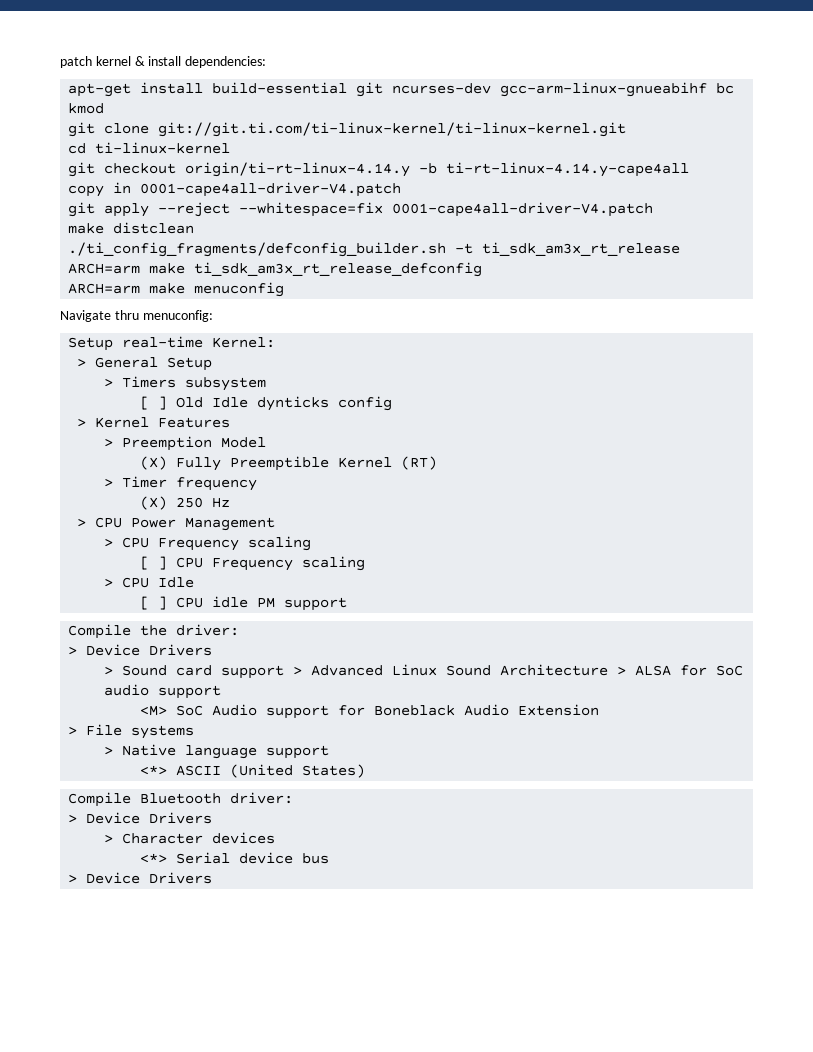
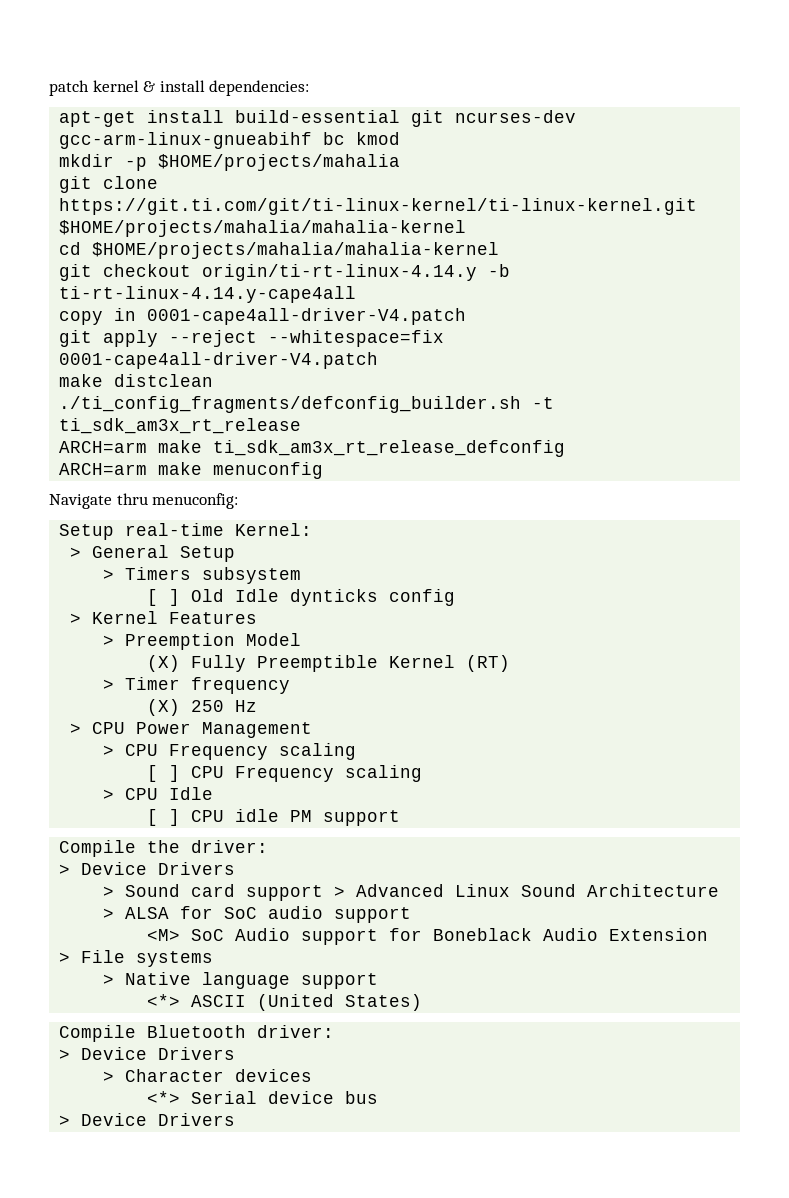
(105, 108) none -> [59,154,401,171] // mkdir -p $HOME/projects/mahalia
[158,122,627,137] git://git.ti.com/ti-linux-kernel/ti-linux-kernel.git -> [59,198,698,215] [59,220,467,237] https://git.ti.com/git/ti-linux-kernel/ti-linux-kernel.git $HOME/projects/mahalia/mahalia-kernel
[95,142,231,154] ti-linux-kernel -> [92,242,500,259] $HOME/projects/mahalia/mahalia-kernel

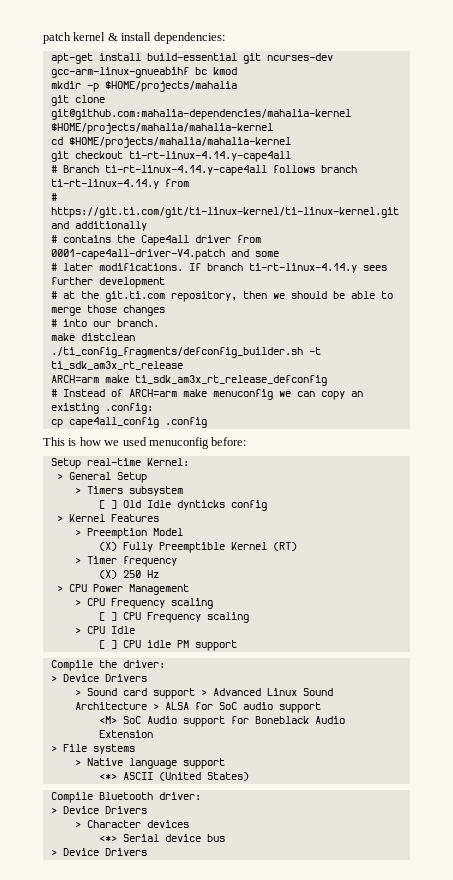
[59,198,698,215] https://git.ti.com/git/ti-linux-kernel/ti-linux-kernel.git -> [50,109,351,120] git@github.com:mahalia-dependencies/mahalia-kernel
[202,264,511,281] origin/ti-rt-linux-4.14.y -b -> (123, 155) none
[59,308,467,325] [59,330,445,347] [59,352,379,369] copy in 0001-cape4all-driver-V4.patch // git apply --reject --whitespace=fix 0001-cape4all-driver-V4.patch -> [50,165,357,176] [50,179,189,189] [50,193,57,201] [50,207,399,218] [50,221,147,231] [50,235,261,246] [50,249,279,260] [50,263,387,273] [50,277,165,288] [50,291,393,302] [50,305,165,316] [50,319,159,327] # Branch ti-rt-linux-4.14.y-cape4all follows branch ti-rt-linux-4.14.y from // # https://git.ti.com/git/ti-linux-kernel/ti-linux-kernel.git and additionally // # contains the Cape4all driver from 0001-cape4all-driver-V4.patch and some // # later modifications. If branch ti-rt-linux-4.14.y sees further development // # at the git.ti.com repository, then we should be able to merge those changes // # into our branch.
(566, 448) none -> [50,389,123,397] # Instead of
[49,493,239,509] // Navigate thru menuconfig: -> [278,391,363,400] [50,403,153,414] [50,417,207,428] [43,437,247,449] we can copy an existing .config: // cp cape4all_config .config // This is how we used menuconfig before:

